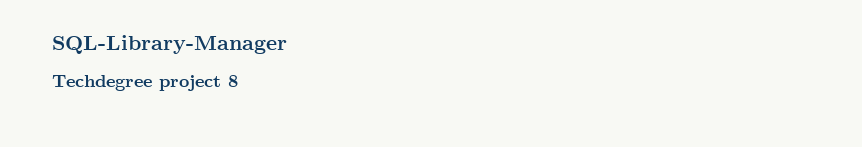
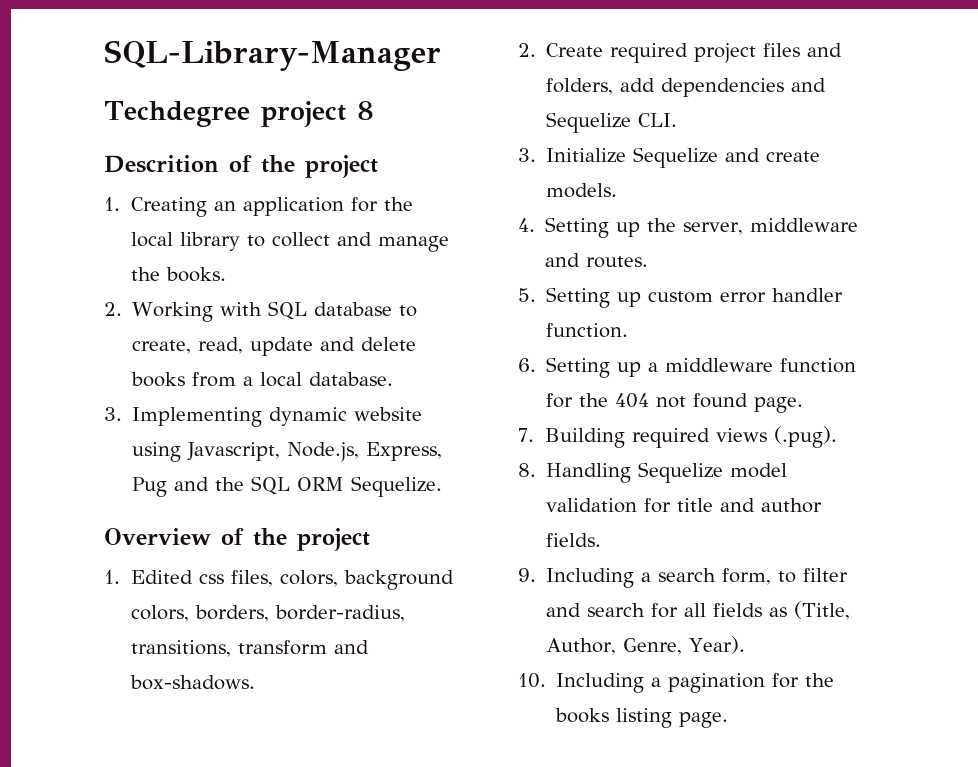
(238, 81) none -> [104,155,378,178] [104,197,414,217] [131,232,450,252] [131,267,227,282] [104,301,418,322] [132,337,417,356] [131,372,394,387] [104,407,423,427] [132,442,443,462] [132,476,443,497] [104,528,370,551] [104,570,455,590] [131,605,406,622] [131,640,370,657] [130,675,256,690] [518,43,843,63] [546,78,827,97] [546,112,678,133] [518,147,821,168] [546,183,618,198] [518,217,859,238] [545,253,649,268] [518,287,844,308] [546,323,629,338] [518,357,857,378] [546,393,804,413] [518,426,838,448] [518,462,788,483] [546,498,823,513] [546,533,602,547] [518,568,849,588] [546,601,851,620] [546,636,746,655] [518,673,835,693] [555,708,729,728] // Descrition of the project // 1. Creating an application for the local library to collect and manage the books. // 2. Working with SQL database to create, read, update and delete books from a local database. // 3. Implementing dynamic website using Javascript, Node.js, Express, Pug and the SQL ORM Sequelize. // Overview of the project // 1. Edited css files, colors, background colors, borders, border-radius, transitions, transform and box-shadows. // 2. Create required project files and folders, add dependencies and Sequelize CLI. // 3. Initialize Sequelize and create models. // 4. Setting up the server, middleware and routes. // 5. Setting up custom error handler function. // 6. Setting up a middleware function for the 404 not found page. // 7. Building required views (.pug). // 8. Handling Sequelize model validation for title and author fields. // 9. Including a search form, to filter and search for all fields as (Title, Author, Genre, Year). // 10. Including a pagination for the books listing page.

